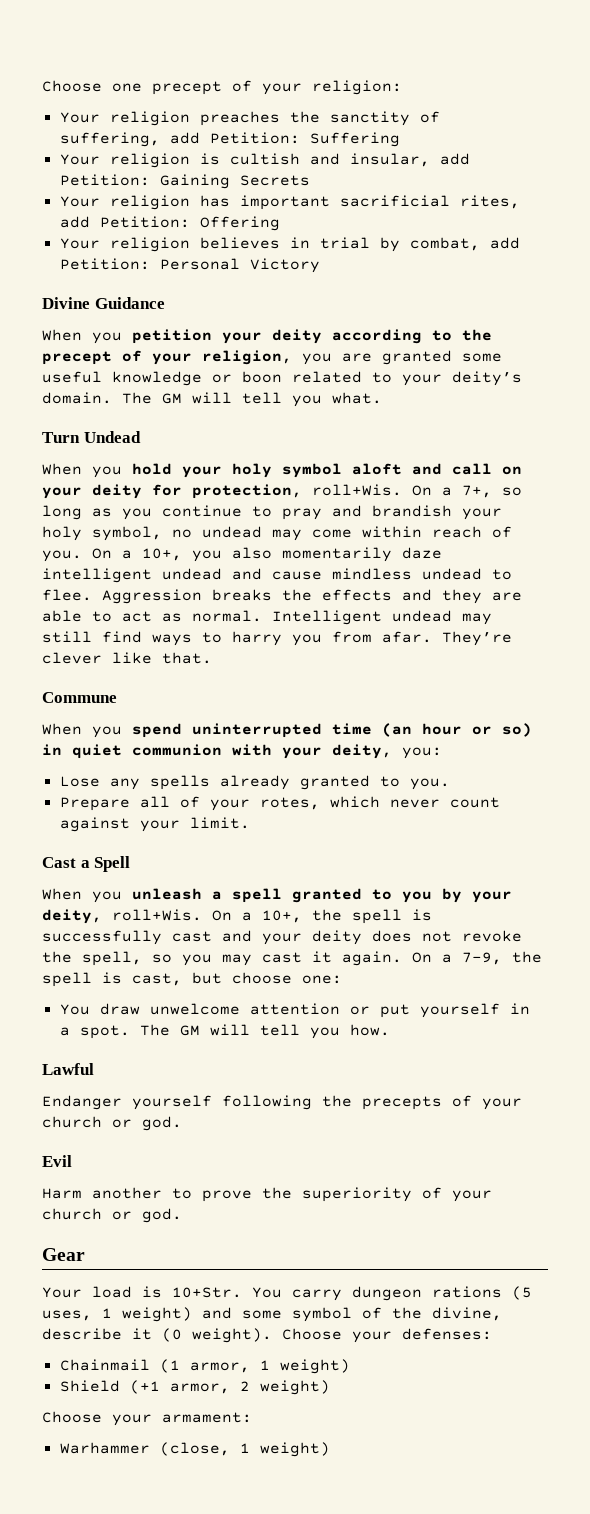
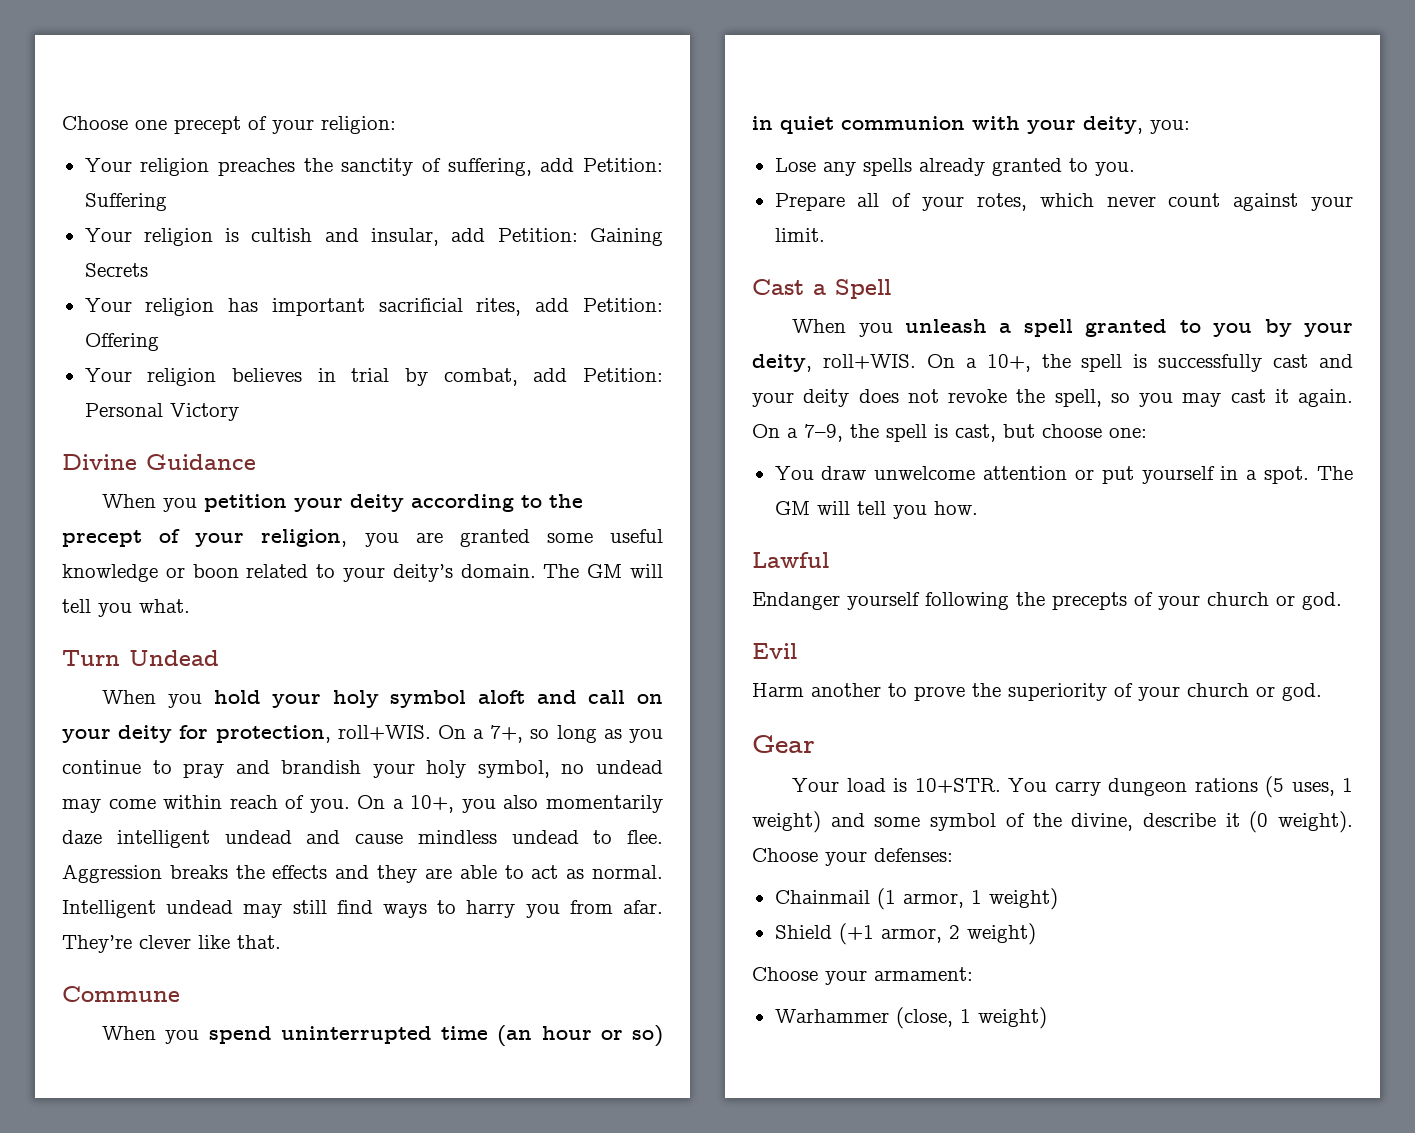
[312,484,402,496] roll+Wis. -> [337,725,431,740] roll+WIS.
[112,909,202,921] roll+Wis. -> [822,354,916,369] roll+WIS.
[172,1287,242,1298] 10+Str. -> [914,778,1001,793] 10+STR.

